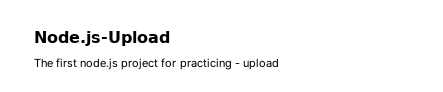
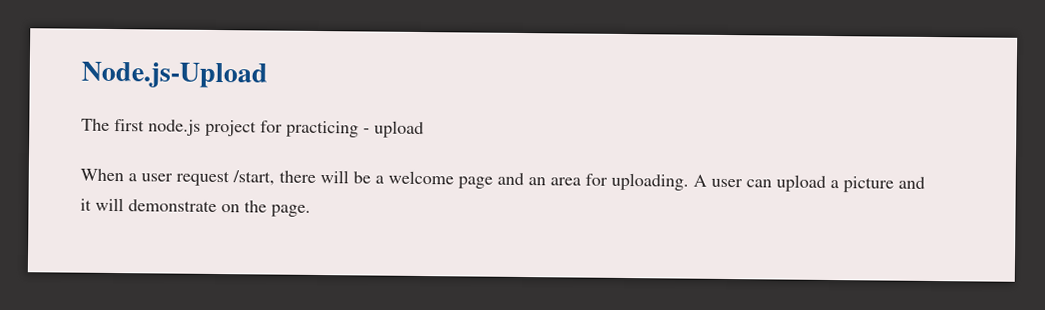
(279, 64) none -> [80,168,925,193] [80,197,311,217] // When a user request /start, there will be a welcome page and an area for uploading. A user can upload a picture and it will demonstrate on the page.

